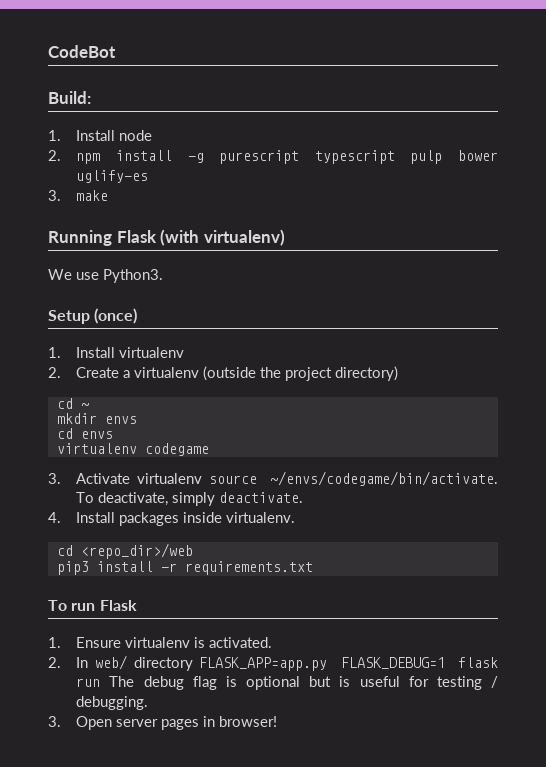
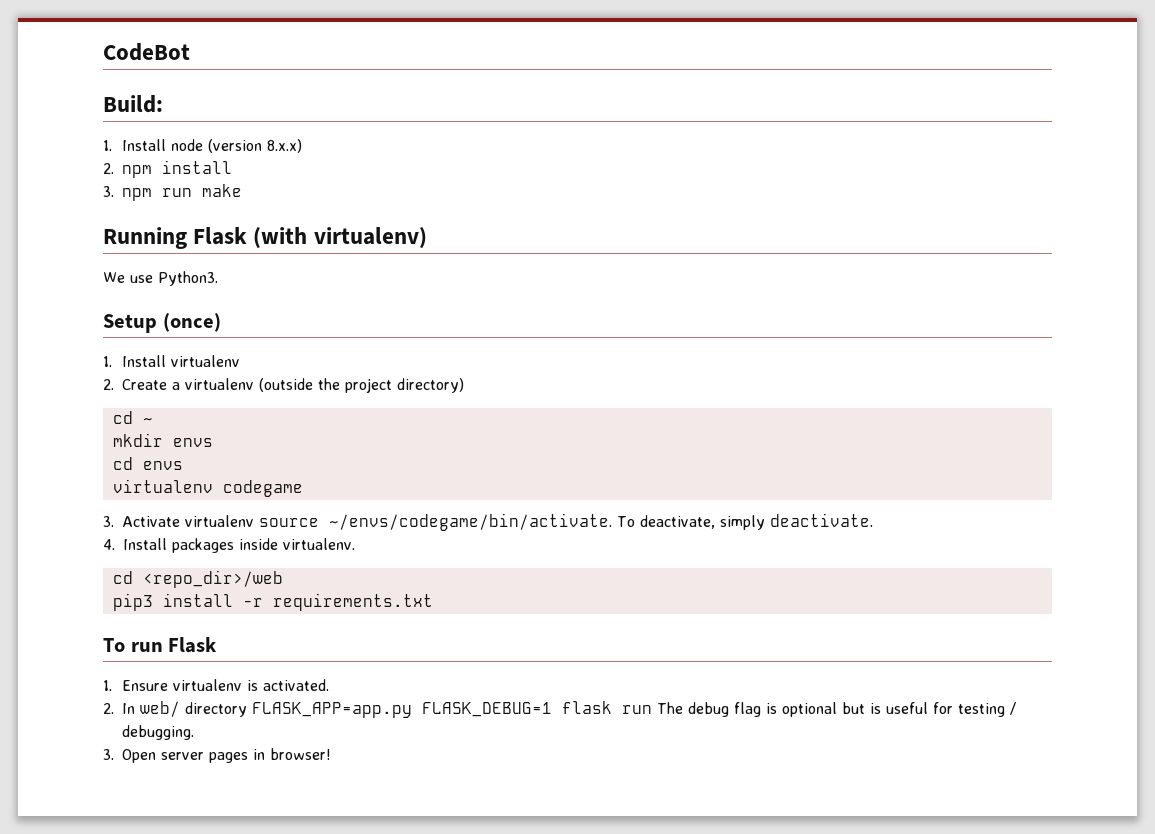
(153, 135) none -> [208,139,303,153] (version 8.x.x)
[187,150,498,164] [76,170,149,183] [48,190,61,201] -g purescript typescript pulp bower uglify-es // 3. -> [103,186,193,201] // 3. npm run

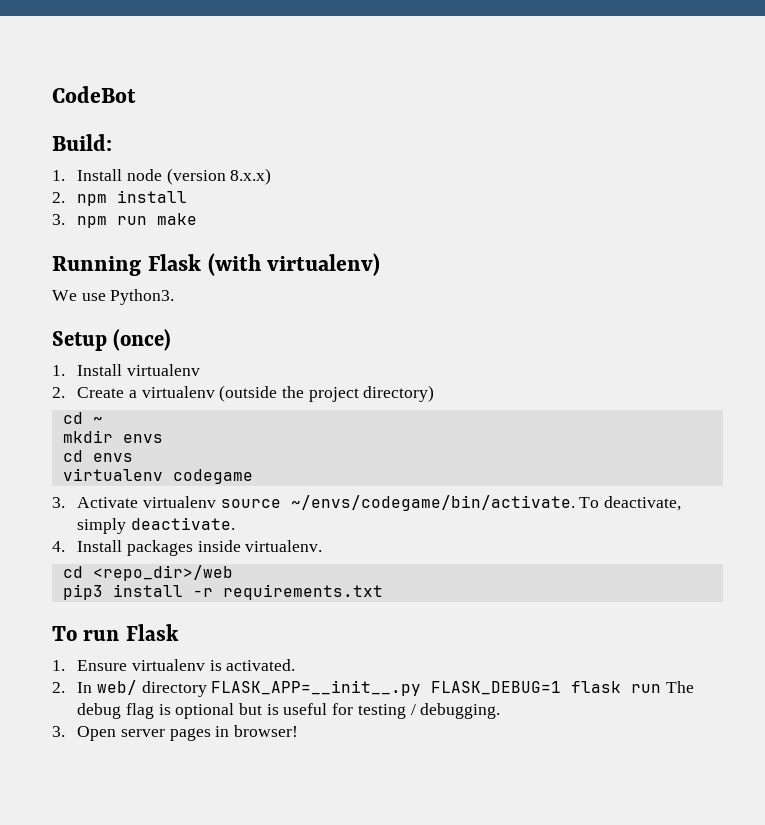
[252,702,413,718] FLASK_APP=app.py -> [211,680,422,696] FLASK_APP=__init__.py

